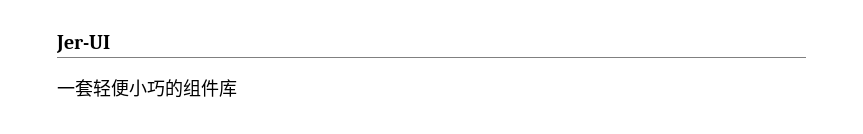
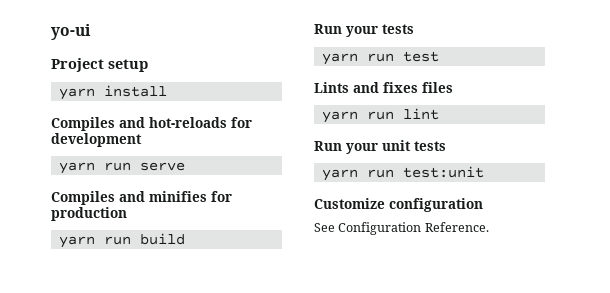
[56,35,110,53] [57,79,237,98] Jer-UI // 一套轻便小巧的组件库 -> [51,24,91,40] [51,58,148,72] [58,85,167,100] [51,117,252,131] [51,133,142,147] [58,162,185,174] [51,191,232,205] [51,207,127,221] [58,233,185,248] [314,24,414,37] [321,51,439,65] [314,82,453,93] [321,108,439,123] [314,140,446,154] [321,166,484,181] [314,198,483,212] [314,222,489,235] yo-ui // Project setup // yarn install // Compiles and hot-reloads for development // yarn run serve // Compiles and minifies for production // yarn run build // Run your tests // yarn run test // Lints and fixes files // yarn run lint // Run your unit tests // yarn run test:unit // Customize configuration // See Configuration Reference.

